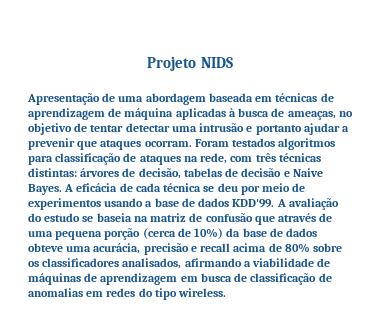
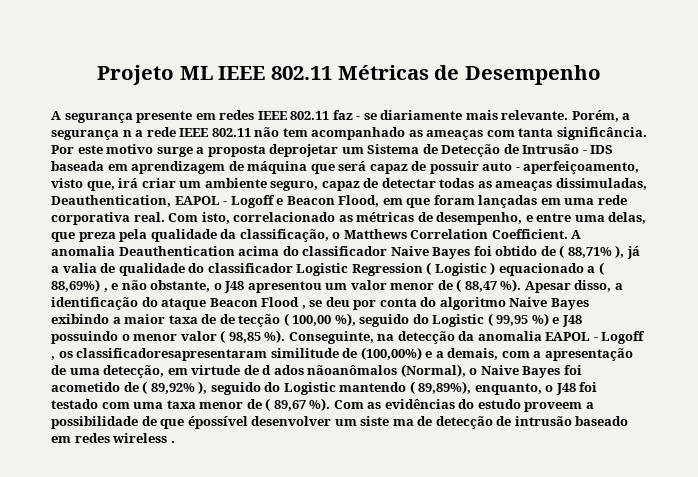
[200,57,233,68] [27,93,334,105] [28,108,353,120] [28,123,350,135] [28,138,336,150] [28,153,321,165] [28,168,323,179] [28,183,306,195] [28,198,339,210] [28,213,333,225] [28,228,318,240] [28,243,343,255] [28,258,331,269] [28,273,332,285] [28,288,227,300] NIDS // Apresentação de uma abordagem baseada em técnicas de aprendizagem de máquina aplicadas à busca de ameaças, no objetivo de tentar detectar uma intrusão e portanto ajudar a prevenir que ataques ocorram. Foram testados algoritmos para classificação de ataques na rede, com três técnicas distintas: árvores de decisão, tabelas de decisão e Naive Bayes. A eficácia de cada técnica se deu por meio de experimentos usando a base de dados KDD'99. A avaliação do estudo se baseia na matriz de confusão que através de uma pequena porção (cerca de 10%) da base de dados obteve uma acurácia, precisão e recall acima de 80% sobre os classificadores analisados, afirmando a viabilidade de máquinas de aprendizagem em busca de classificação de anomalias em redes do tipo wireless. -> [179,65,601,85] [51,110,631,123] [51,127,647,140] [51,144,614,157] [51,161,640,174] [51,178,647,191] [51,195,627,208] [51,212,647,225] [51,229,582,242] [51,245,640,259] [51,262,604,276] [51,279,623,293] [51,297,589,310] [51,313,582,327] [51,330,646,344] [51,347,633,361] [51,364,582,378] [51,381,598,395] [51,398,594,412] [51,416,629,429] [51,433,175,443] ML IEEE 802.11 Métricas de Desempenho // A segurança presente em redes IEEE 802.11 faz - se diariamente mais relevante. Porém, a segurança n a rede IEEE 802.11 não tem acompanhado as ameaças com tanta significância. Por este motivo surge a proposta deprojetar um Sistema de Detecção de Intrusão - IDS baseada em aprendizagem de máquina que será capaz de possuir auto - aperfeiçoamento, visto que, irá criar um ambiente seguro, capaz de detectar todas as ameaças dissimuladas, Deauthentication, EAPOL - Logoff e Beacon Flood, em que foram lançadas em uma rede corporativa real. Com isto, correlacionado as métricas de desempenho, e entre uma delas, que preza pela qualidade da classificação, o Matthews Correlation Coefficient. A anomalia Deauthentication acima do classificador Naive Bayes foi obtido de ( 88,71% ), já a valia de qualidade do classificador Logistic Regression ( Logistic ) equacionado a ( 88,69%) , e não obstante, o J48 apresentou um valor menor de ( 88,47 %). Apesar disso, a identificação do ataque Beacon Flood , se deu por conta do algoritmo Naive Bayes exibindo a maior taxa de de tecção ( 100,00 %), seguido do Logistic ( 99,95 %) e J48 possuindo o menor valor ( 98,85 %). Conseguinte, na detecção da anomalia EAPOL - Logoff , os classificadoresapresentaram similitude de (100,00%) e a demais, com a apresentação de uma detecção, em virtude de d ados nãoanômalos (Normal), o Naive Bayes foi acometido de ( 89,92% ), seguido do Logistic mantendo ( 89,89%), enquanto, o J48 foi testado com uma taxa menor de ( 89,67 %). Com as evidências do estudo proveem a possibilidade de que épossível desenvolver um siste ma de detecção de intrusão baseado em redes wireless .

